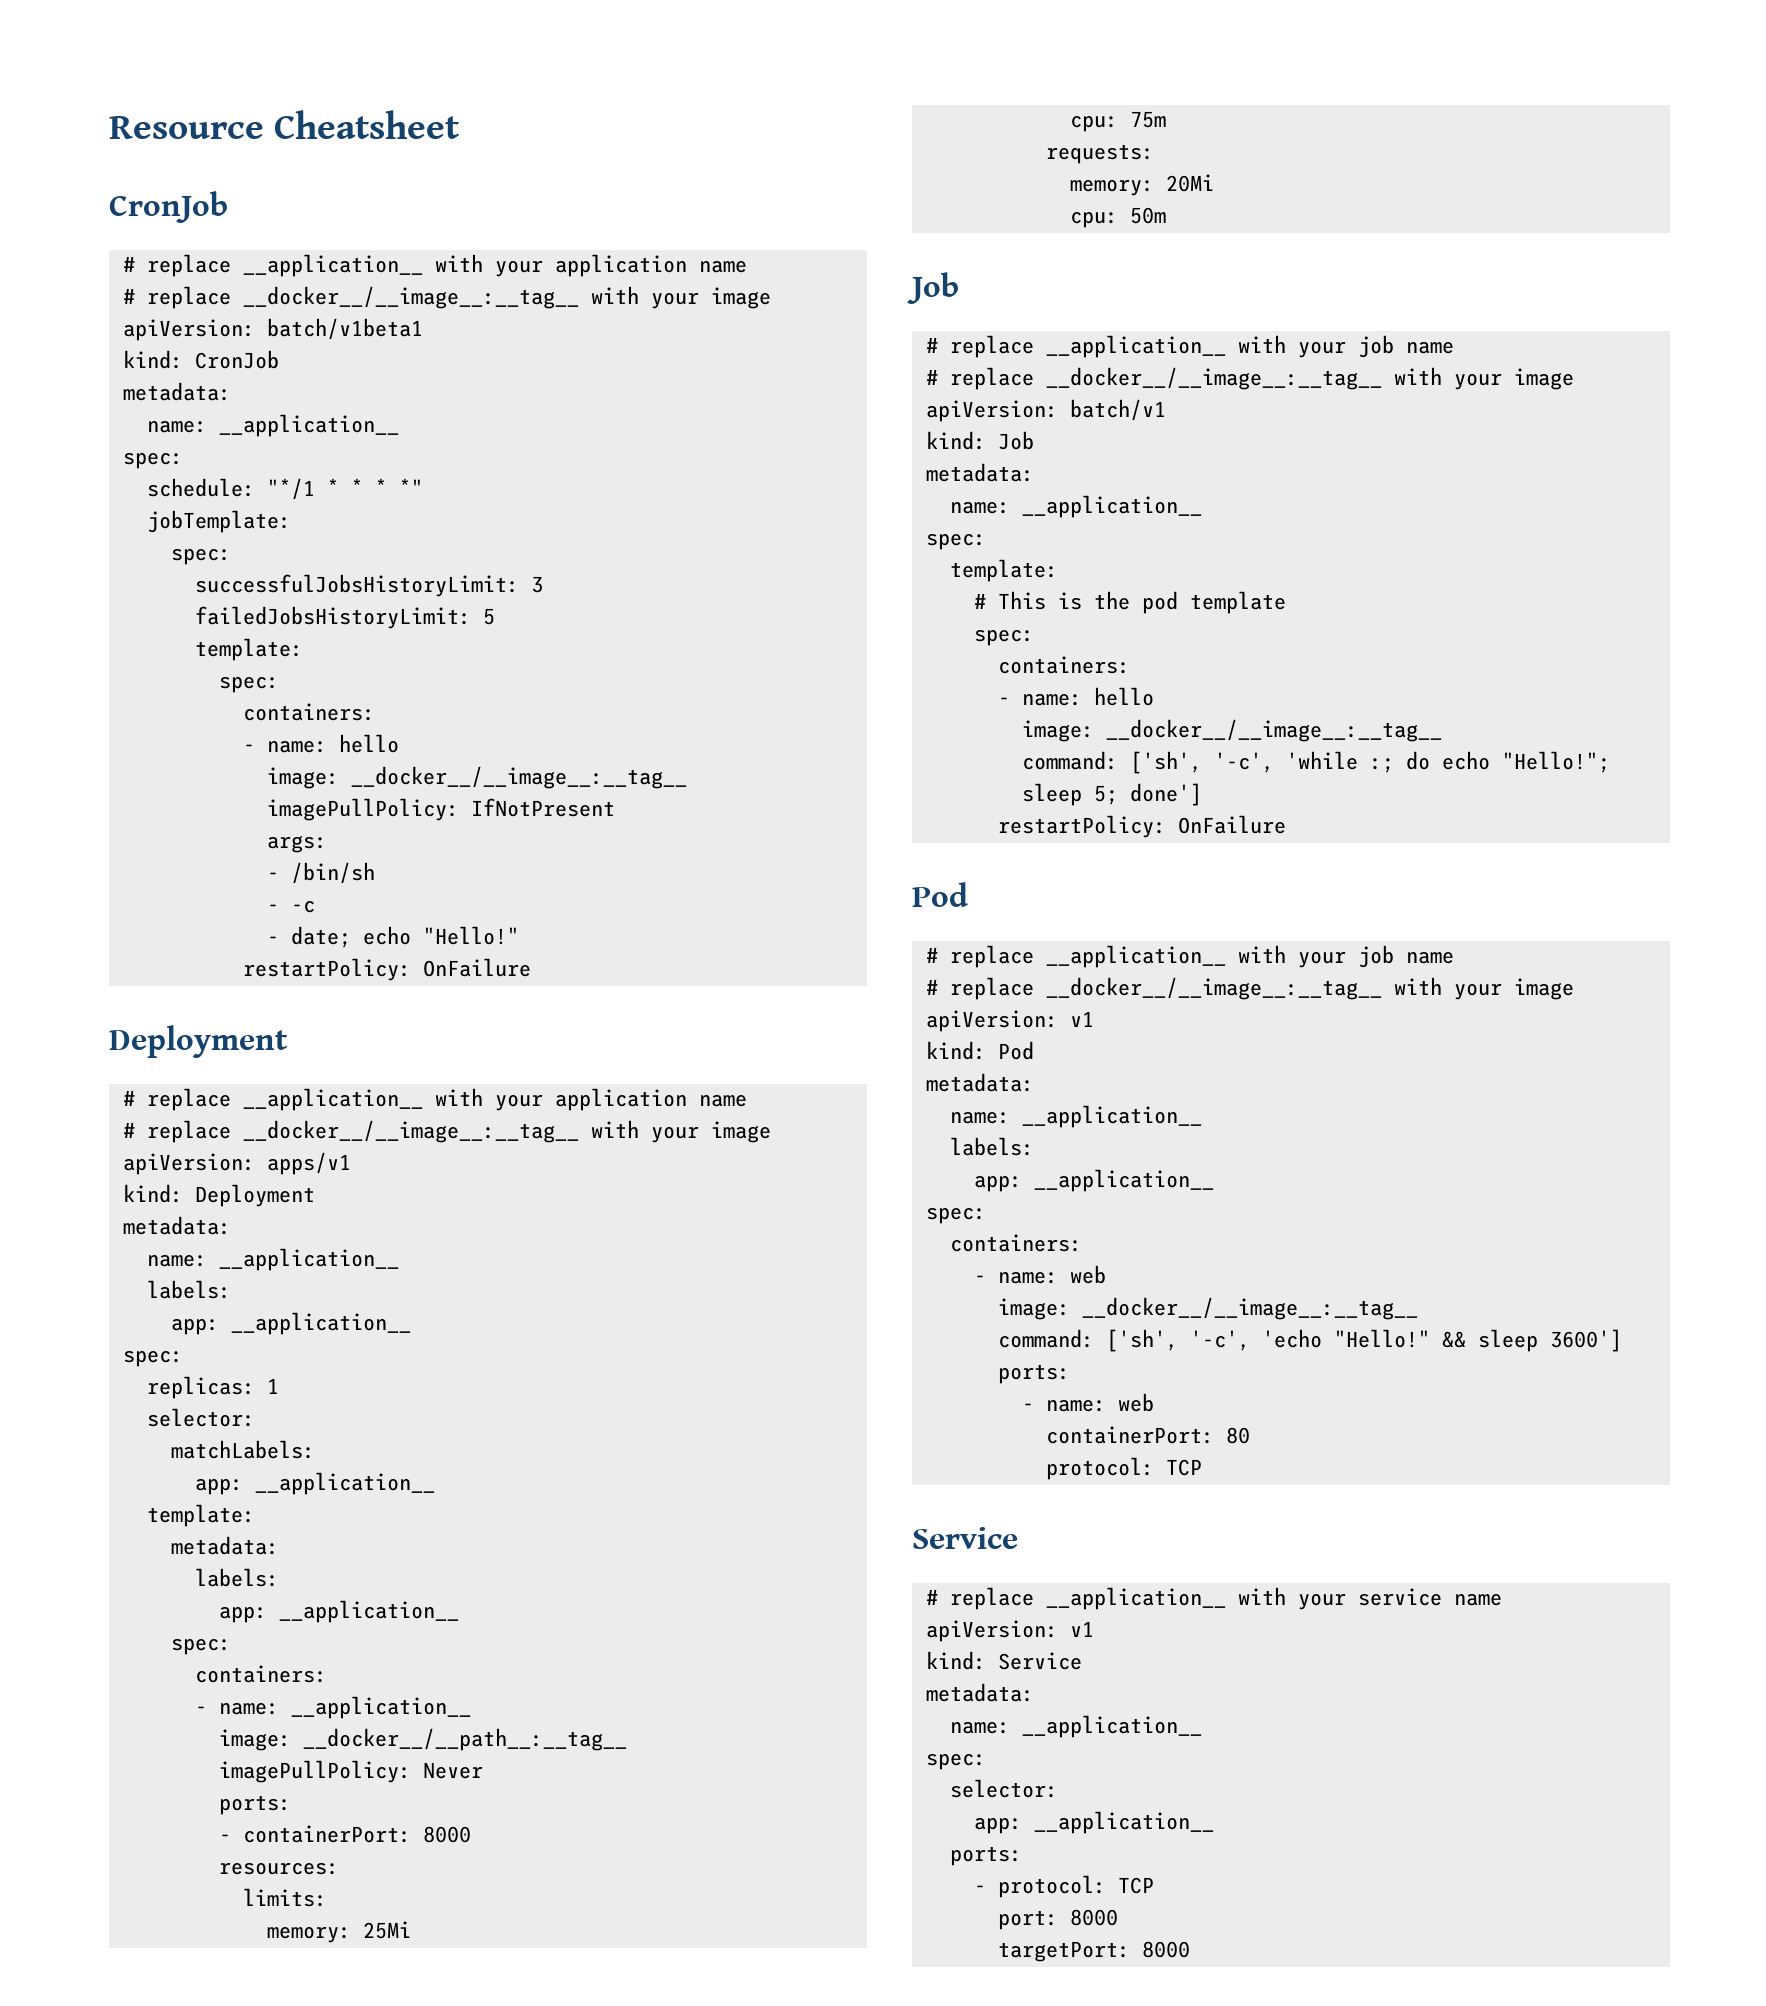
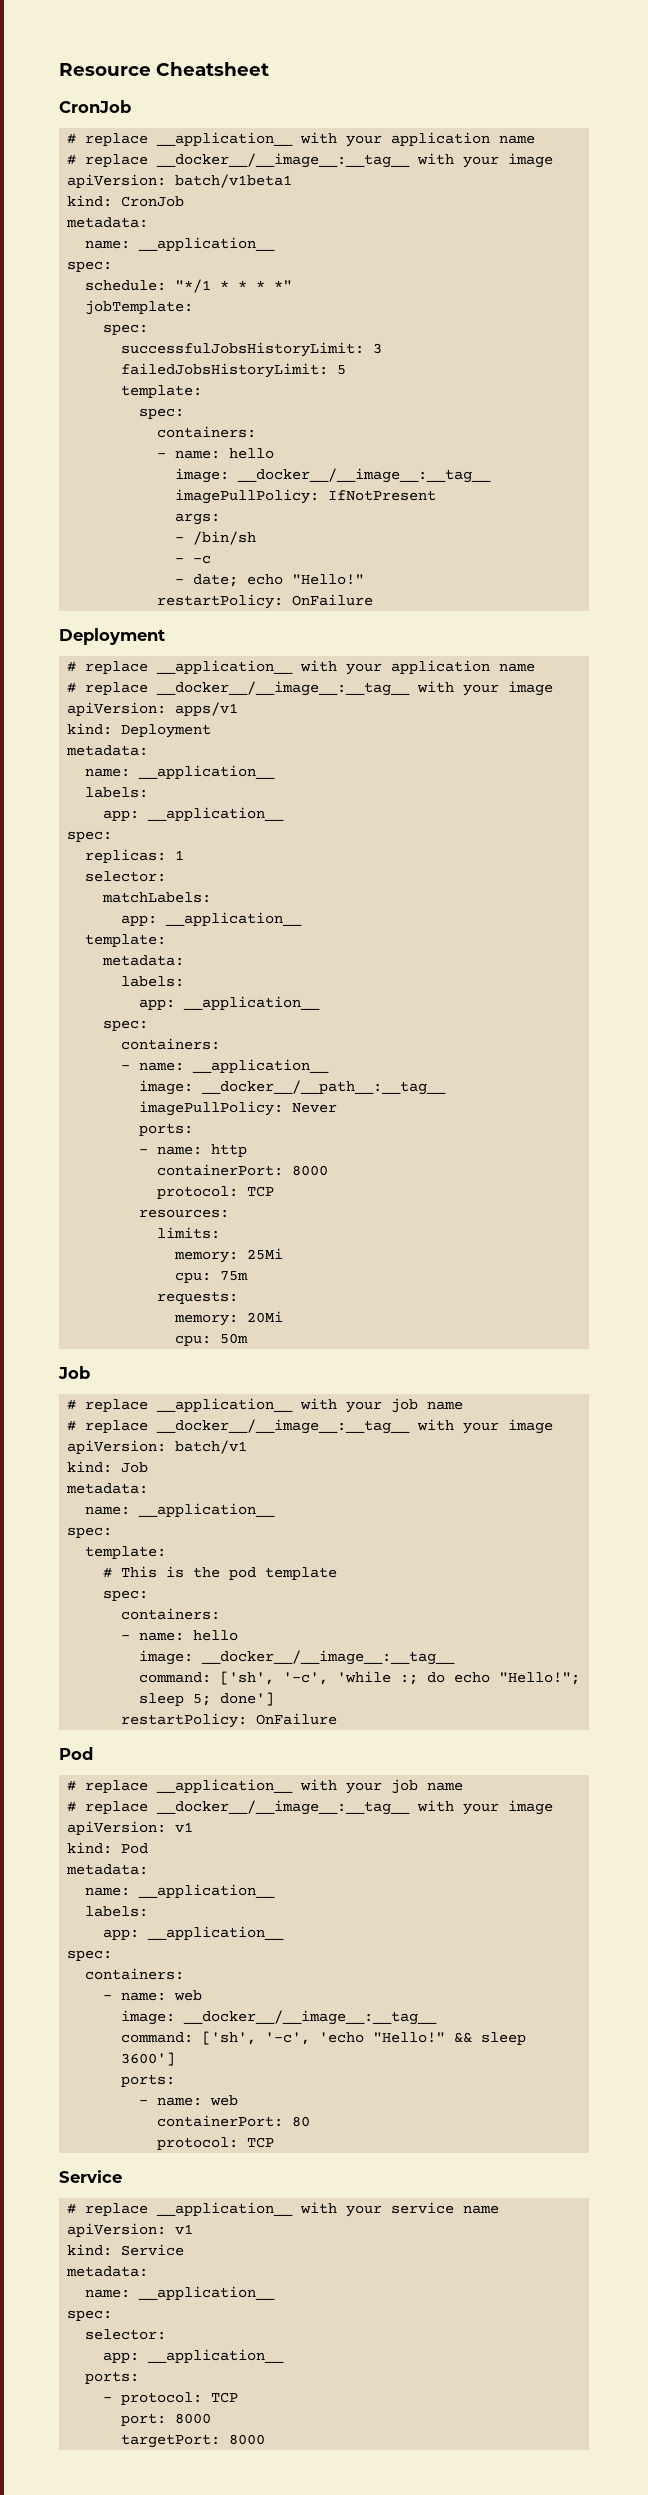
(232, 1838) none -> [156,1144,247,1157] name: http //
(472, 1834) none -> [156,1186,274,1199] // protocol: TCP

